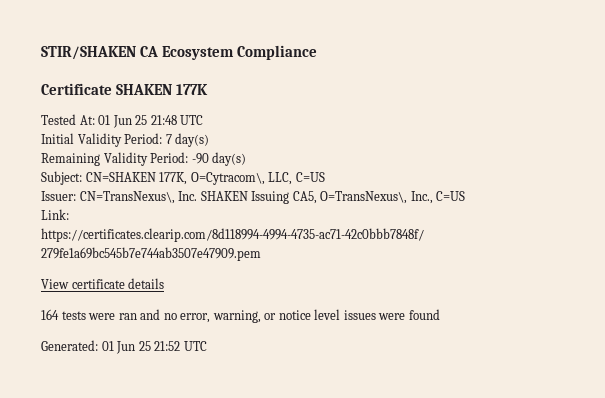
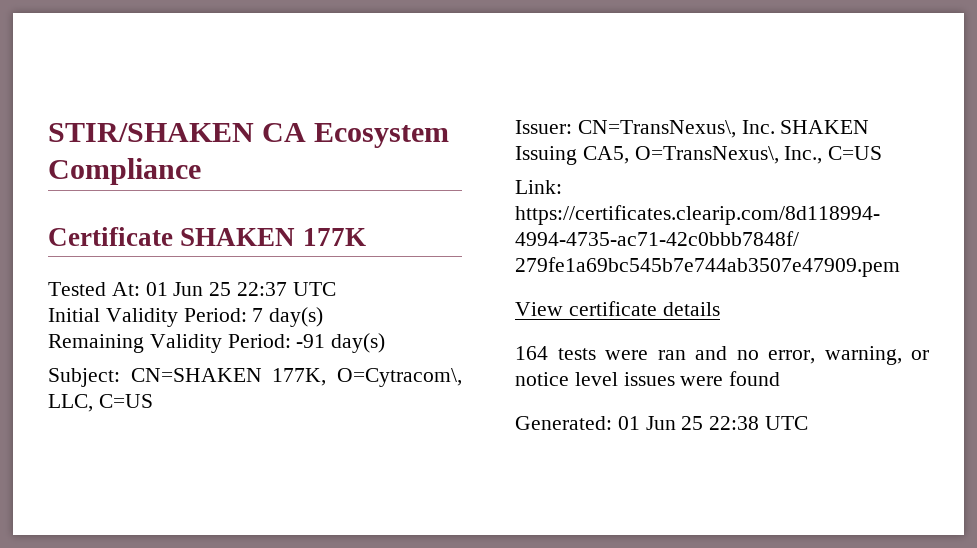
[150,115,177,125] 21:48 -> [237,282,288,296] 22:37
[191,153,209,164] -90 -> [296,334,326,348] -91
[154,341,181,351] 21:52 -> [709,416,760,430] 22:38

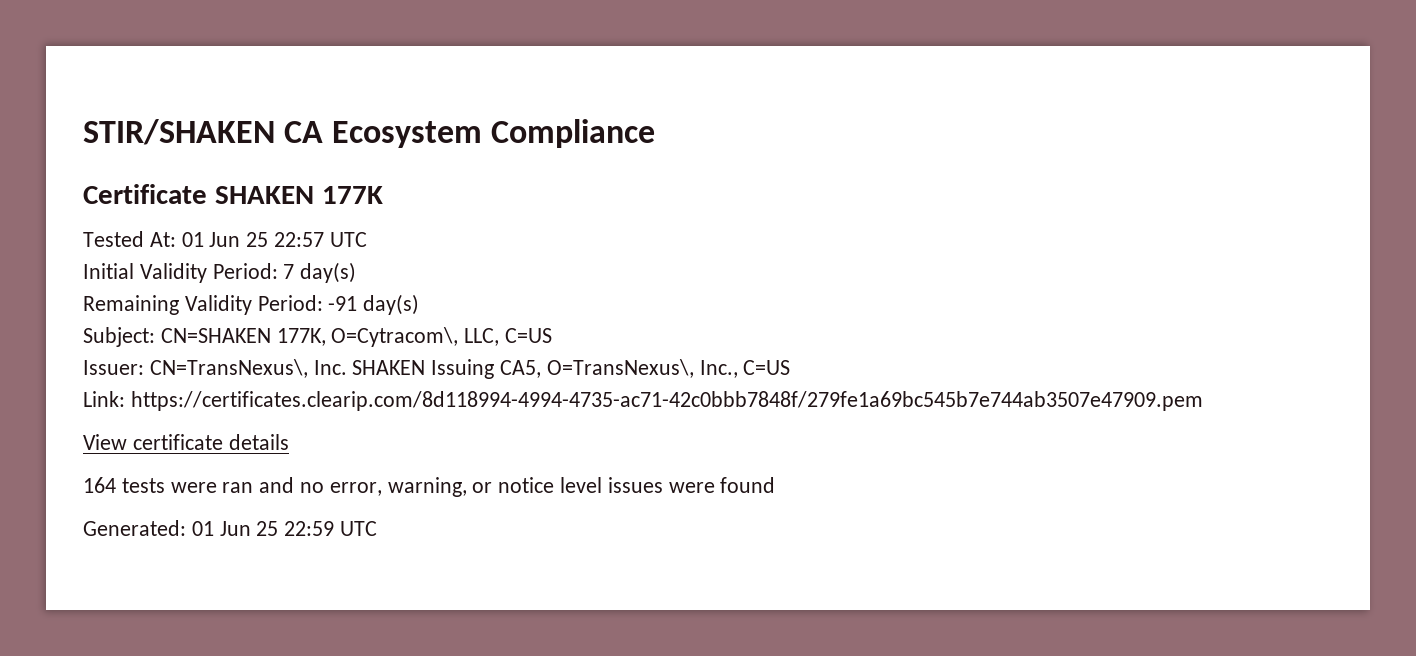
[237,282,288,296] 22:37 -> [274,232,325,247] 22:57
[709,416,760,430] 22:38 -> [284,521,335,536] 22:59

